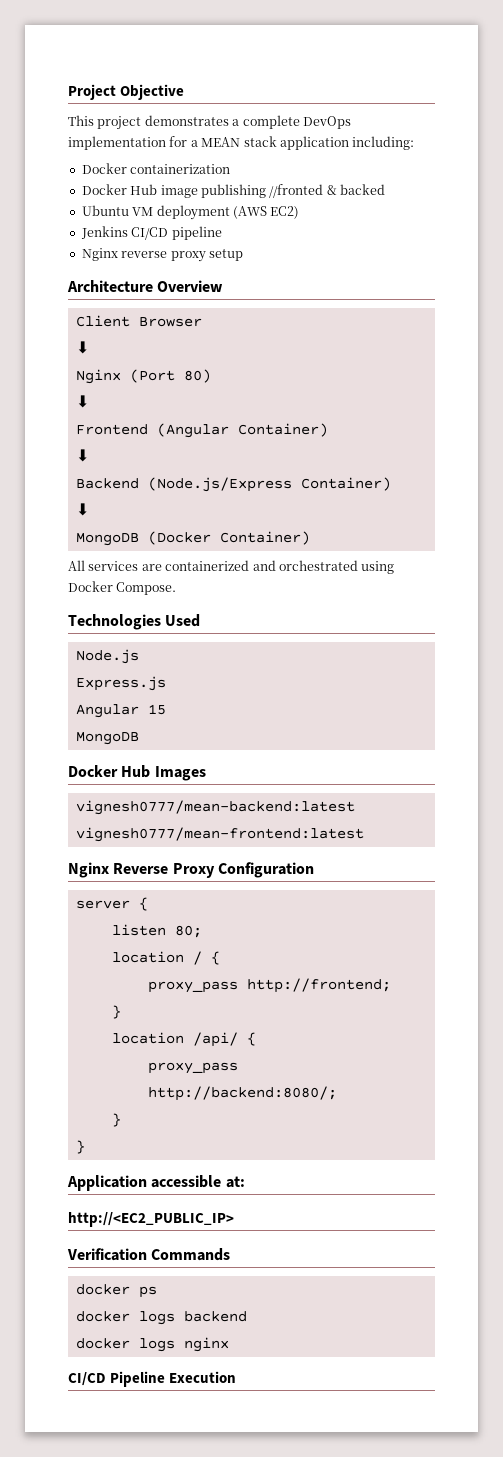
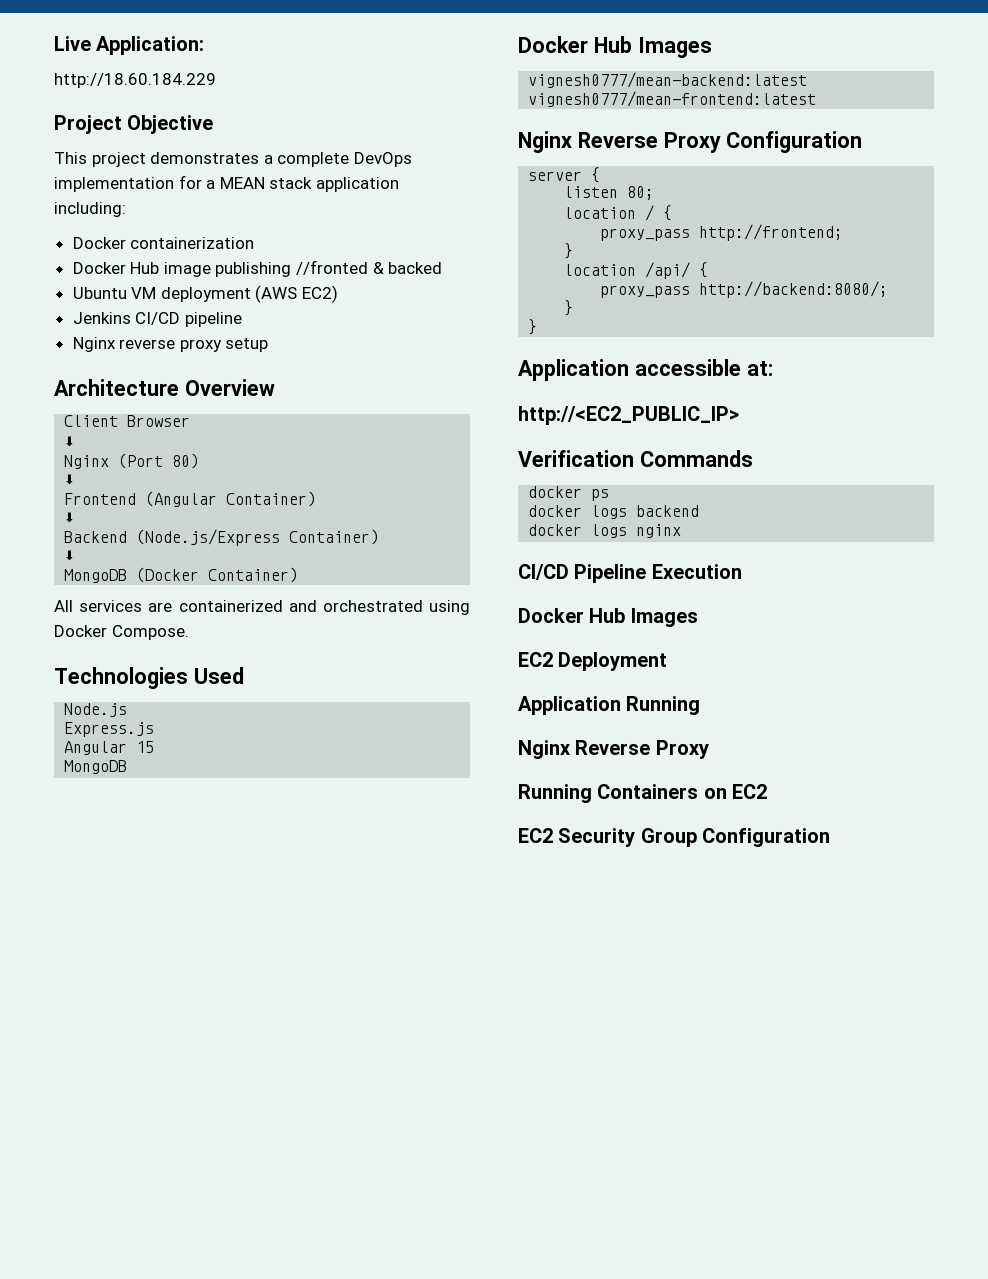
(68, 92) none -> [54,36,205,55] [54,73,216,88] Live Application: // http://18.60.184.229 //
(237, 1377) none -> [518,608,698,627] [518,652,668,671] [518,696,701,715] [518,740,709,759] [518,784,768,803] [518,828,831,847] // Docker Hub Images // EC2 Deployment // Application Running // Nginx Reverse Proxy // Running Containers on EC2 // EC2 Security Group Configuration

